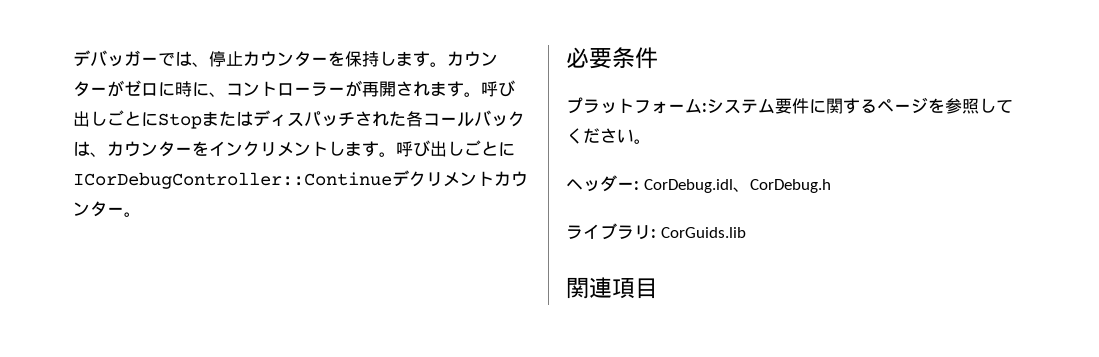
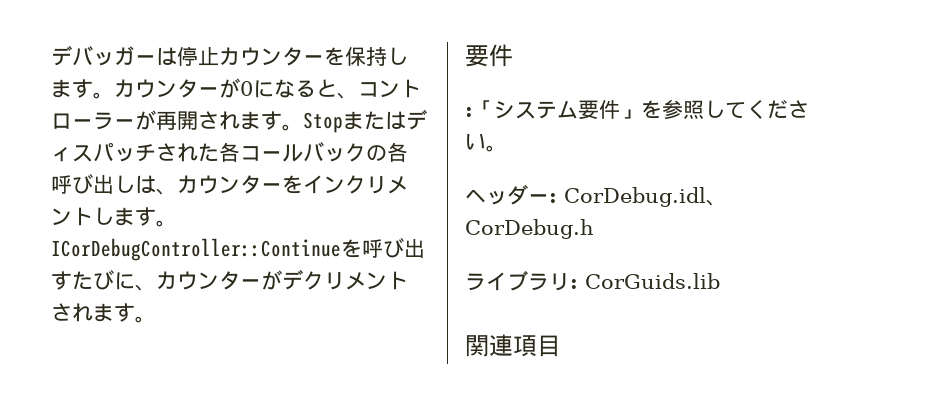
[158,51,209,67] では、 -> [156,47,177,66] は
[124,80,209,97] ゼロに時に -> [240,79,337,98] 0になると
[481,80,515,97] [73,110,158,127] 呼び出しごとに -> (303, 127) none
(525, 119) none -> [366,142,408,162] [51,174,135,194] の各呼び出し
[396,140,515,157] [73,172,392,189] 呼び出しごとにICorDebugController::Continue -> [51,238,425,261] [51,270,282,291] ICorDebugController::Continueを呼び出すたびに、カウンターが
[494,171,528,187] [73,201,141,217] [566,47,635,69] カウンター。 // 必要条 -> [51,303,156,323] [465,45,489,67] されます。 // 要
[566,97,928,114] プラットフォーム:システム要件に関するページ -> [465,100,641,119] :「システム要件」

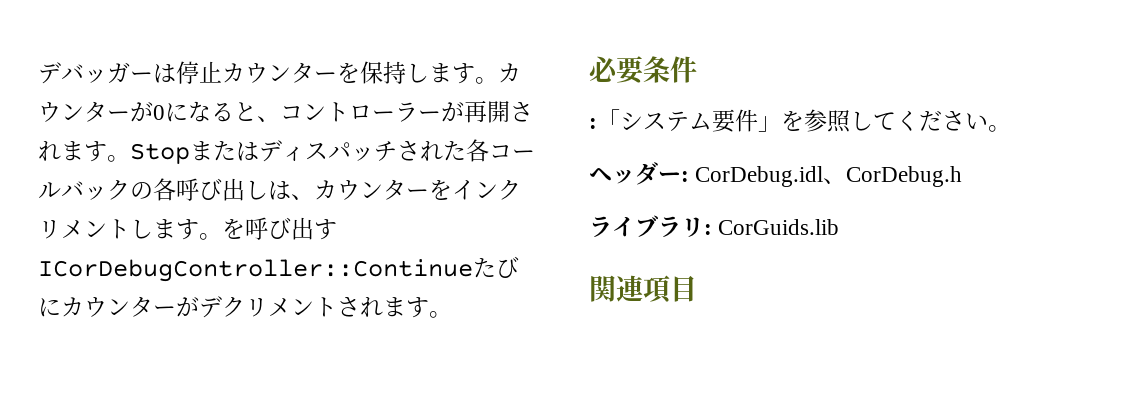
[51,238,341,261] ICorDebugController::Continue -> (222, 236) none
[72,270,156,291] たびに、 -> [38,256,519,282] [38,298,61,317] ICorDebugController::Continueたびに
[465,45,489,67] 要 -> [589,56,670,84] 必要条

